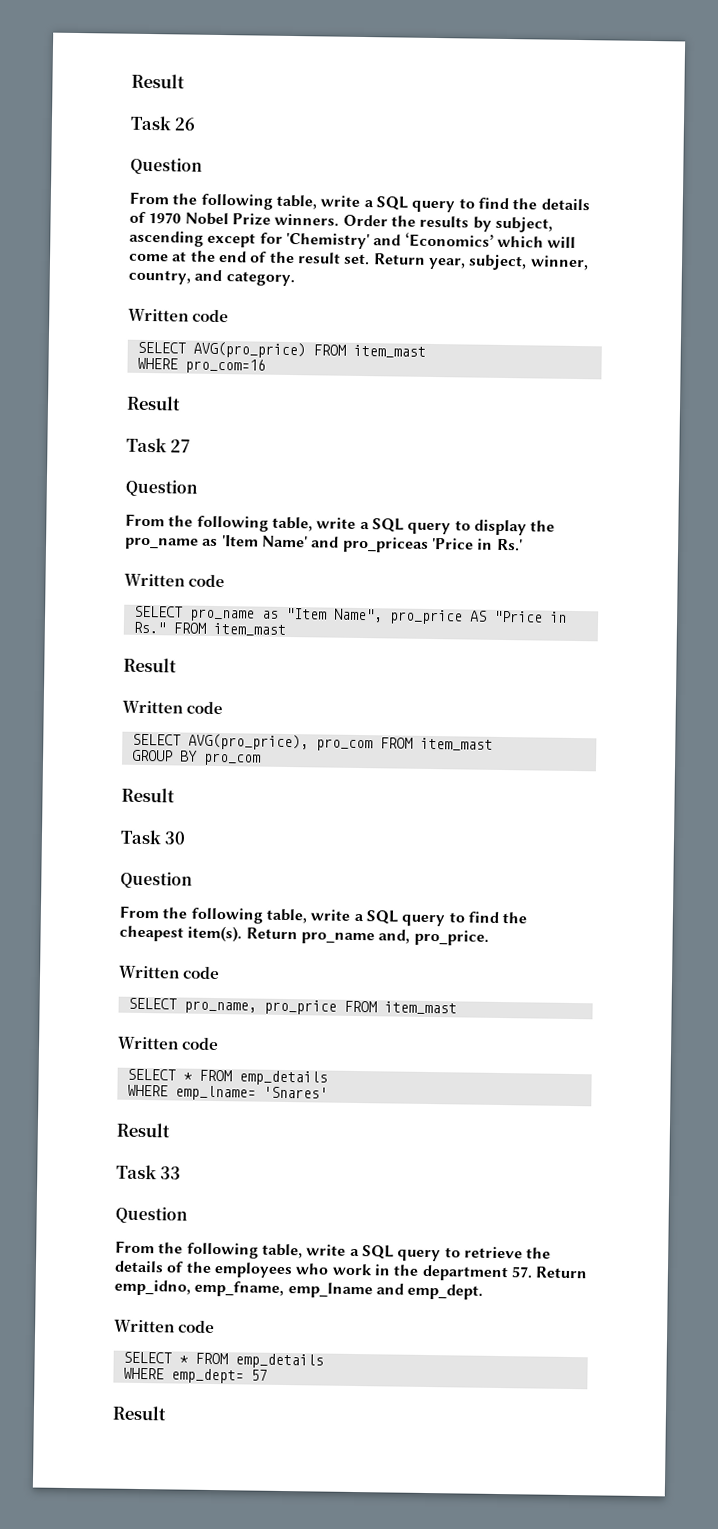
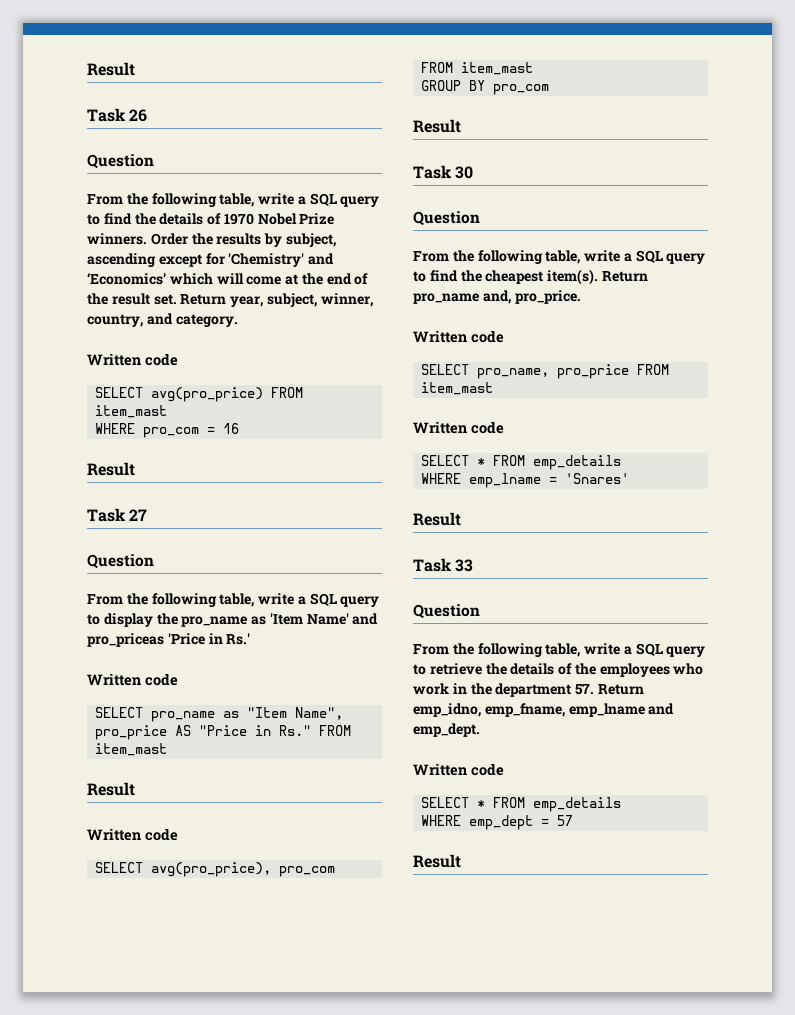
[192,341,306,359] AVG(pro_price) -> [151,387,264,402] avg(pro_price)
[184,358,266,374] pro_com=16 -> [143,423,240,438] pro_com = 16
[187,733,309,751] AVG(pro_price), -> [151,862,272,877] avg(pro_price),
[174,1085,256,1101] emp_lname= -> [469,473,558,488] emp_lname =
[170,1368,244,1384] emp_dept= -> [469,815,550,830] emp_dept =

